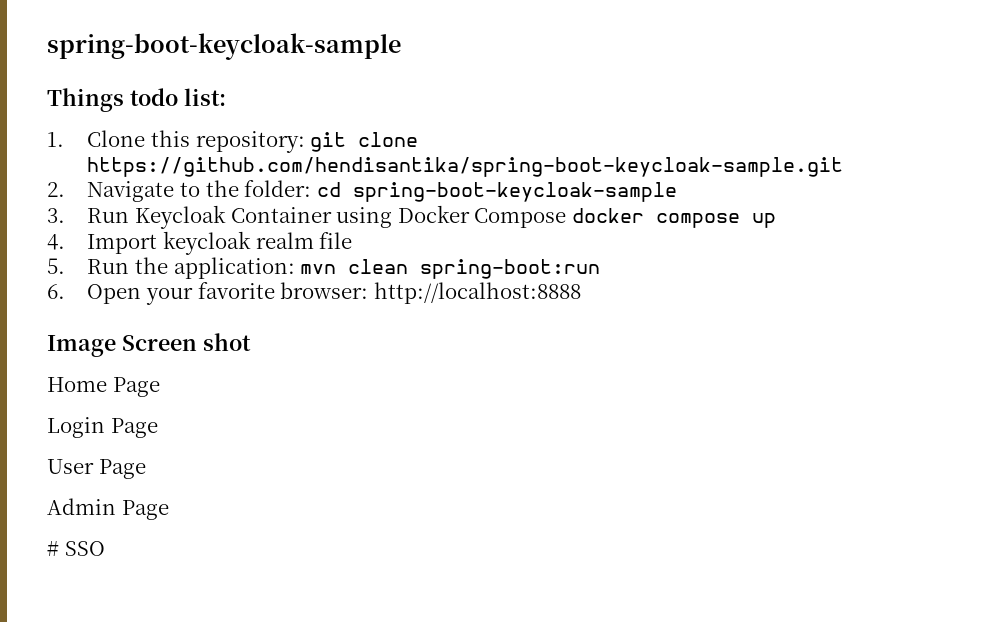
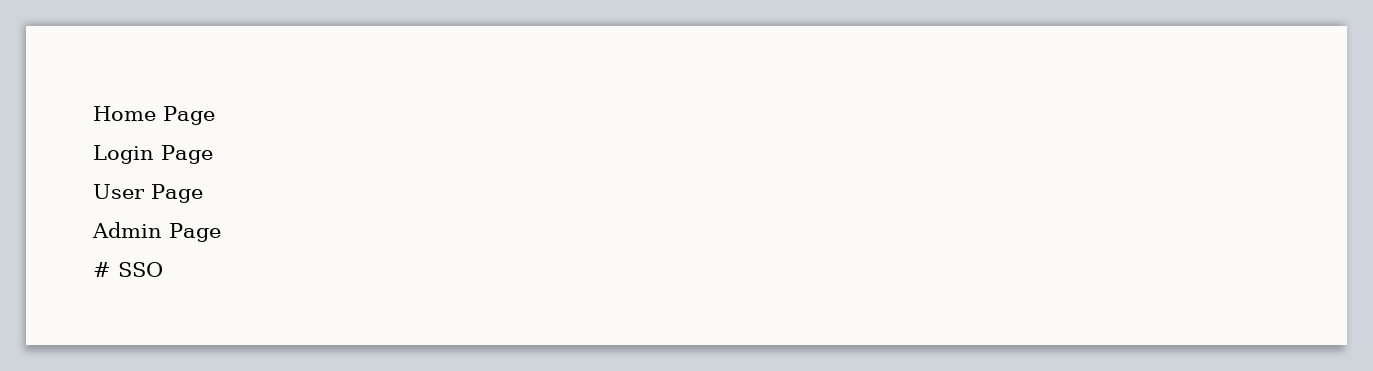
[47,33,401,60] [47,88,226,112] [47,130,419,153] [87,157,844,177] [47,180,677,202] [47,205,776,229] [47,231,353,255] [47,257,601,279] [47,282,581,305] [47,333,251,357] spring-boot-keycloak-sample // Things todo list: // 1. Clone this repository: git clone https://github.com/hendisantika/spring-boot-keycloak-sample.git // 2. Navigate to the folder: cd spring-boot-keycloak-sample // 3. Run Keycloak Container using Docker Compose docker compose up // 4. Import keycloak realm file // 5. Run the application: mvn clean spring-boot:run // 6. Open your favorite browser: http://localhost:8888 // Image Screen shot // -> (93, 113) none

